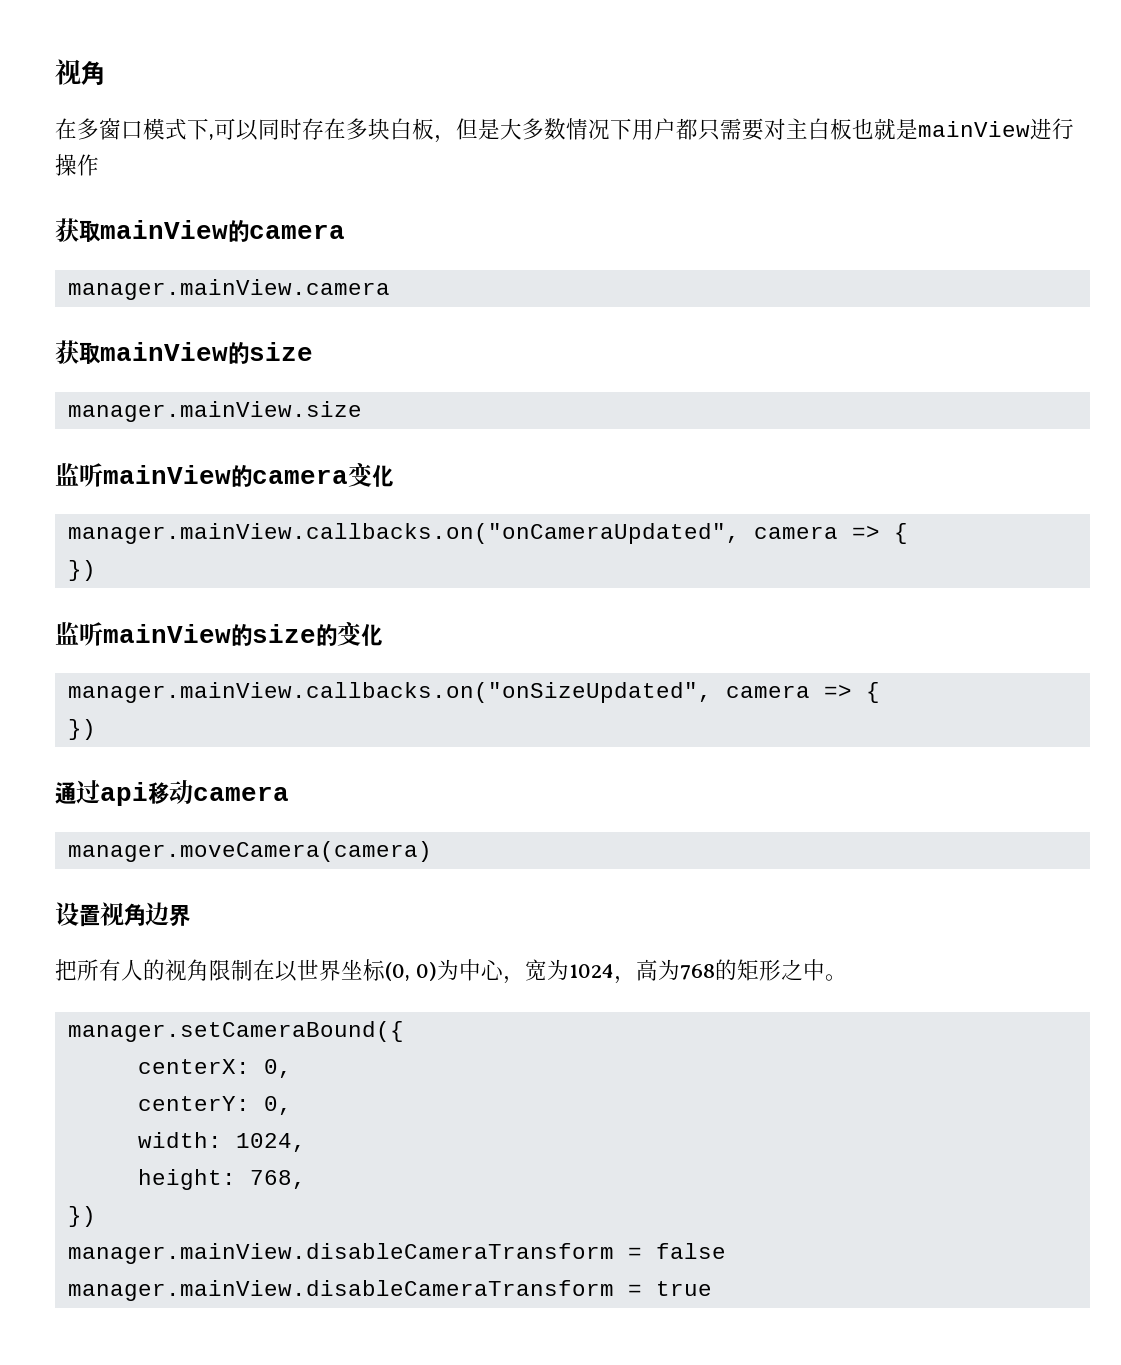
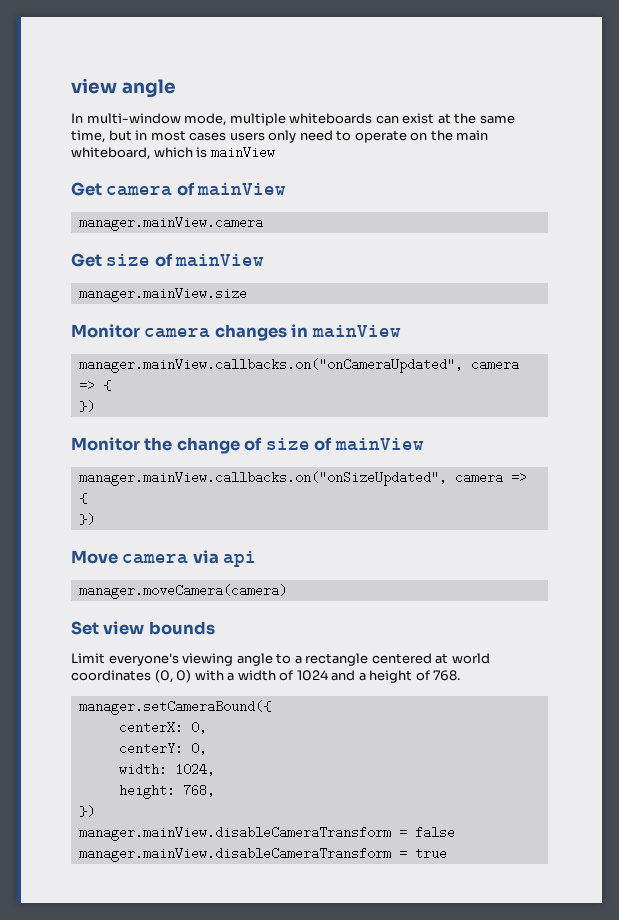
[55,59,104,86] [55,118,1074,143] [55,154,99,176] [55,218,345,242] 视角 // 在多窗口模式下,可以同时存在多块白板，但是大多数情况下用户都只需要对主白板也就是mainView进行操作 // 获取mainView的camera -> [71,78,176,98] [71,113,515,126] [71,130,489,143] [71,146,275,160] [71,182,287,196] view angle // In multi-window mode, multiple whiteboards can exist at the same time, but in most cases users only need to operate on the main whiteboard, which is mainView // Get camera of mainView
[55,340,313,364] 获取mainView的size -> [71,253,265,267] Get size of mainView
[55,462,393,487] 监听mainView的camera变化 -> [71,324,401,341] Monitor camera changes in mainView
[55,621,382,646] 监听mainView的size的变化 -> [71,437,424,454] Monitor the change of size of mainView
[55,780,100,804] 通过 -> [71,550,219,564] Move camera via
[148,780,289,804] 移动camera -> (257, 559) none
[55,902,190,927] [55,959,847,984] 设置视角边界 // 把所有人的视角限制在以世界坐标(0, 0)为中心，宽为1024，高为768的矩形之中。 -> [71,621,215,635] [71,653,490,666] [71,669,461,683] Set view bounds // Limit everyone's viewing angle to a rectangle centered at world coordinates (0, 0) with a width of 1024 and a height of 768.

